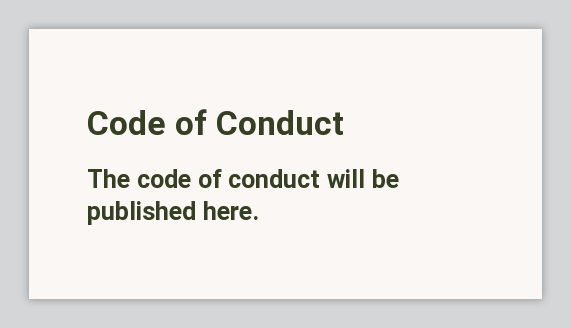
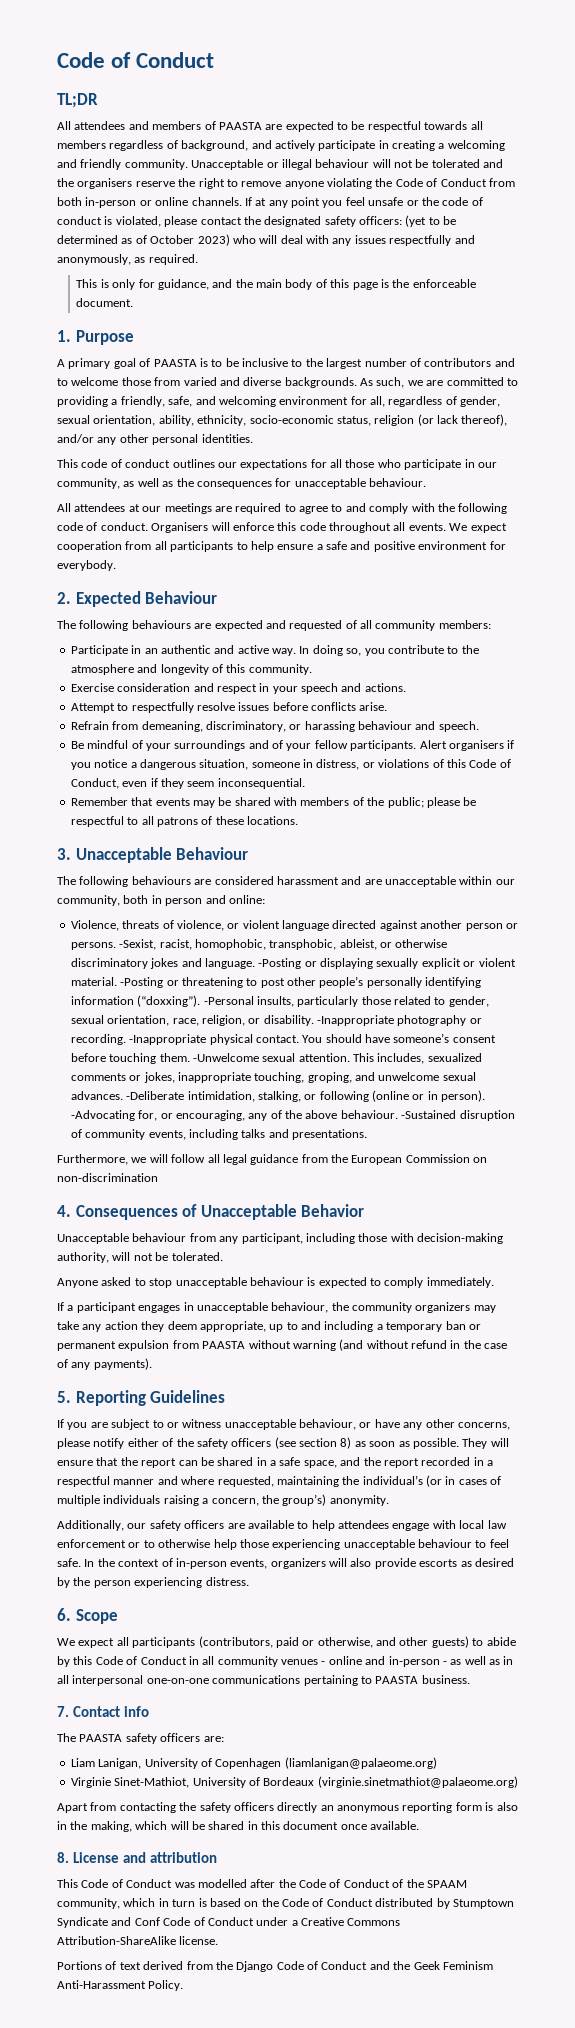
[87,169,399,188] [87,201,259,225] The code of conduct will be published here. -> [57,93,98,108] [57,121,483,132] [57,140,505,151] [57,159,504,170] [57,178,515,189] [57,197,483,208] [57,215,457,227] [57,234,475,246] [57,254,198,265] [76,279,476,290] [76,298,134,307] [57,330,134,345] [57,358,515,369] [57,377,518,388] [57,396,501,407] [57,414,508,426] [57,434,253,445] [57,459,497,470] [57,478,426,489] [57,503,508,514] [57,522,507,533] [57,541,506,552] [57,560,116,571] [57,591,218,607] [57,620,491,631] [70,645,479,656] [70,664,312,675] [70,683,406,694] [70,702,388,713] [70,721,479,732] [70,740,515,751] [70,759,511,770] [70,778,305,789] [70,797,477,808] [70,816,298,827] [57,847,249,863] [57,876,515,887] [57,895,265,906] [70,920,518,931] [70,939,448,950] [70,958,516,969] [70,976,482,988] [70,995,489,1007] [70,1015,482,1026] [70,1033,496,1045] [70,1053,482,1064] [70,1072,476,1083] [70,1090,486,1102] [70,1110,515,1121] [70,1129,367,1140] [57,1154,488,1165] [57,1173,158,1182] [57,1204,365,1220] [57,1233,503,1244] [57,1252,223,1263] [57,1277,494,1288] [57,1302,496,1313] [57,1321,481,1332] [57,1339,508,1351] [57,1358,152,1370] [57,1390,226,1406] [57,1419,510,1430] [57,1437,509,1449] [57,1457,493,1468] [57,1475,502,1487] [57,1494,389,1506] [57,1520,507,1531] [57,1539,509,1550] [57,1558,514,1569] [57,1577,249,1588] [57,1608,118,1624] [57,1636,516,1648] [57,1656,514,1667] [57,1675,470,1686] [57,1706,149,1717] [57,1733,224,1744] [70,1757,437,1769] [70,1776,518,1788] [57,1802,518,1813] [57,1821,420,1832] [57,1852,217,1863] [57,1879,467,1888] [57,1898,514,1909] [57,1917,401,1928] [57,1936,219,1945] [57,1961,493,1972] [57,1980,184,1991] TL;DR // All attendees and members of PAASTA are expected to be respectful towards all members regardless of background, and actively participate in creating a welcoming and friendly community. Unacceptable or illegal behaviour will not be tolerated and the organisers reserve the right to remove anyone violating the Code of Conduct from both in-person or online channels. If at any point you feel unsafe or the code of conduct is violated, please contact the designated safety officers: (yet to be determined as of October 2023) who will deal with any issues respectfully and anonymously, as required. // This is only for guidance, and the main body of this page is the enforceable document. // 1. Purpose // A primary goal of PAASTA is to be inclusive to the largest number of contributors and to welcome those from varied and diverse backgrounds. As such, we are committed to providing a friendly, safe, and welcoming environment for all, regardless of gender, sexual orientation, ability, ethnicity, socio-economic status, religion (or lack thereof), and/or any other personal identities. // This code of conduct outlines our expectations for all those who participate in our community, as well as the consequences for unacceptable behaviour. // All attendees at our meetings are required to agree to and comply with the following code of conduct. Organisers will enforce this code throughout all events. We expect cooperation from all participants to help ensure a safe and positive environment for everybody. // 2. Expected Behaviour // The following behaviours are expected and requested of all community members: // Participate in an authentic and active way. In doing so, you contribute to the atmosphere and longevity of this community. // Exercise consideration and respect in your speech and actions. // Attempt to respectfully resolve issues before conflicts arise. // Refrain from demeaning, discriminatory, or harassing behaviour and speech. // Be mindful of your surroundings and of your fellow participants. Alert organisers if you notice a dangerous situation, someone in distress, or violations of this Code of Conduct, even if they seem inconsequential. // Remember that events may be shared with members of the public; please be respectful to all patrons of these locations. // 3. Unacceptable Behaviour // The following behaviours are considered harassment and are unacceptable within our community, both in person and online: // Violence, threats of violence, or violent language directed against another person or persons. -Sexist, racist, homophobic, transphobic, ableist, or otherwise discriminatory jokes and language. -Posting or displaying sexually explicit or violent material. -Posting or threatening to post other people’s personally identifying information (“doxxing”). -Personal insults, particularly those related to gender, sexual orientation, race, religion, or disability. -Inappropriate photography or recording. -Inappropriate physical contact. You should have someone’s consent before touching them. -Unwelcome sexual attention. This includes, sexualized comments or jokes, inappropriate touching, groping, and unwelcome sexual advances. -Deliberate intimidation, stalking, or following (online or in person). -Advocating for, or encouraging, any of the above behaviour. -Sustained disruption of community events, including talks and presentations. // Furthermore, we will follow all legal guidance from the European Commission on non-discrimination // 4. Consequences of Unacceptable Behavior // Unacceptable behaviour from any participant, including those with decision-making authority, will not be tolerated. // Anyone asked to stop unacceptable behaviour is expected to comply immediately. // If a participant engages in unacceptable behaviour, the community organizers may take any action they deem appropriate, up to and including a temporary ban or permanent expulsion from PAASTA without warning (and without refund in the case of any payments). // 5. Reporting Guidelines // If you are subject to or witness unacceptable behaviour, or have any other concerns, please notify either of the safety officers (see section 8) as soon as possible. They will ensure that the report can be shared in a safe space, and the report recorded in a respectful manner and where requested, maintaining the individual’s (or in cases of multiple individuals raising a concern, the group’s) anonymity. // Additionally, our safety officers are available to help attendees engage with local law enforcement or to otherwise help those experiencing unacceptable behaviour to feel safe. In the context of in-person events, organizers will also provide escorts as desired by the person experiencing distress. // 6. Scope // We expect all participants (contributors, paid or otherwise, and other guests) to abide by this Code of Conduct in all community venues - online and in-person - as well as in all interpersonal one-on-one communications pertaining to PAASTA business. // 7. Contact info // The PAASTA safety officers are: // Liam Lanigan, University of Copenhagen (liamlanigan@palaeome.org) // Virginie Sinet-Mathiot, University of Bordeaux (virginie.sinetmathiot@palaeome.org) // Apart from contacting the safety officers directly an anonymous reporting form is also in the making, which will be shared in this document once available. // 8. License and attribution // This Code of Conduct was modelled after the Code of Conduct of the SPAAM community, which in turn is based on the Code of Conduct distributed by Stumptown Syndicate and Conf Code of Conduct under a Creative Commons Attribution-ShareAlike license. // Portions of text derived from the Django Code of Conduct and the Geek Feminism Anti-Harassment Policy.

